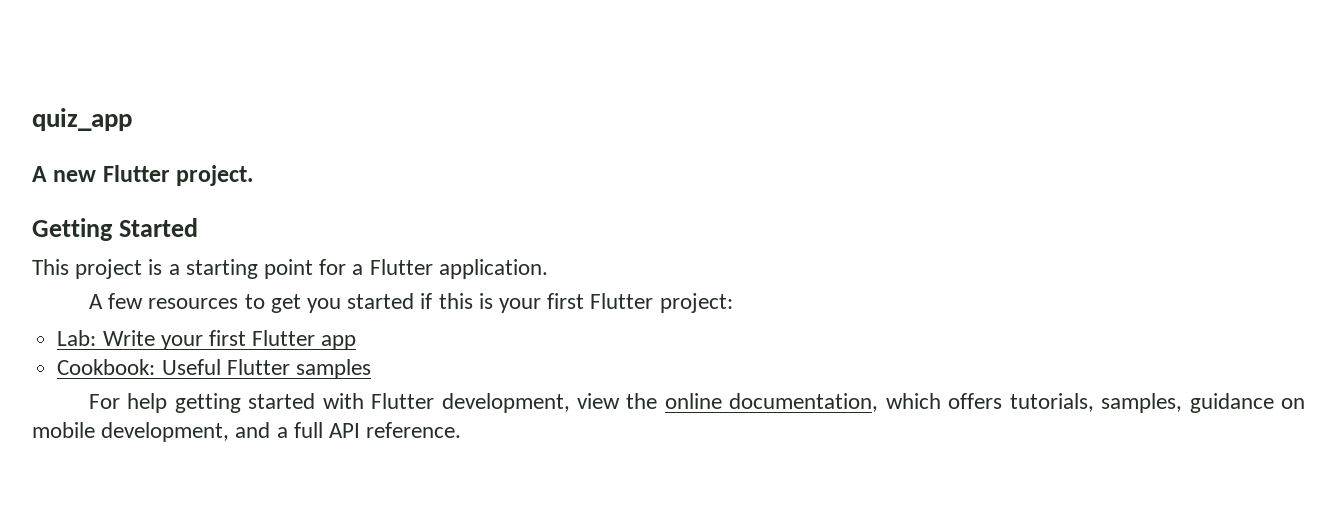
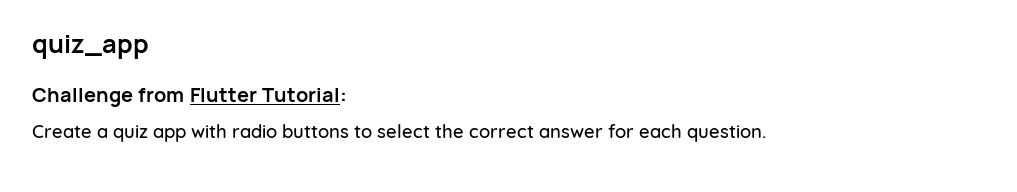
[32,165,254,186] [32,218,198,241] [32,259,548,279] [88,293,733,313] [57,330,357,350] [57,359,371,379] [88,393,1305,413] [32,422,462,442] A new Flutter project. // Getting Started // This project is a starting point for a Flutter application. // A few resources to get you started if this is your first Flutter project: // Lab: Write your first Flutter app // Cookbook: Useful Flutter samples // For help getting started with Flutter development, view the online documentation, which offers tutorials, samples, guidance on mobile development, and a full API reference. -> [32,88,348,107] [32,124,766,142] Challenge from Flutter Tutorial: // Create a quiz app with radio buttons to select the correct answer for each question.

